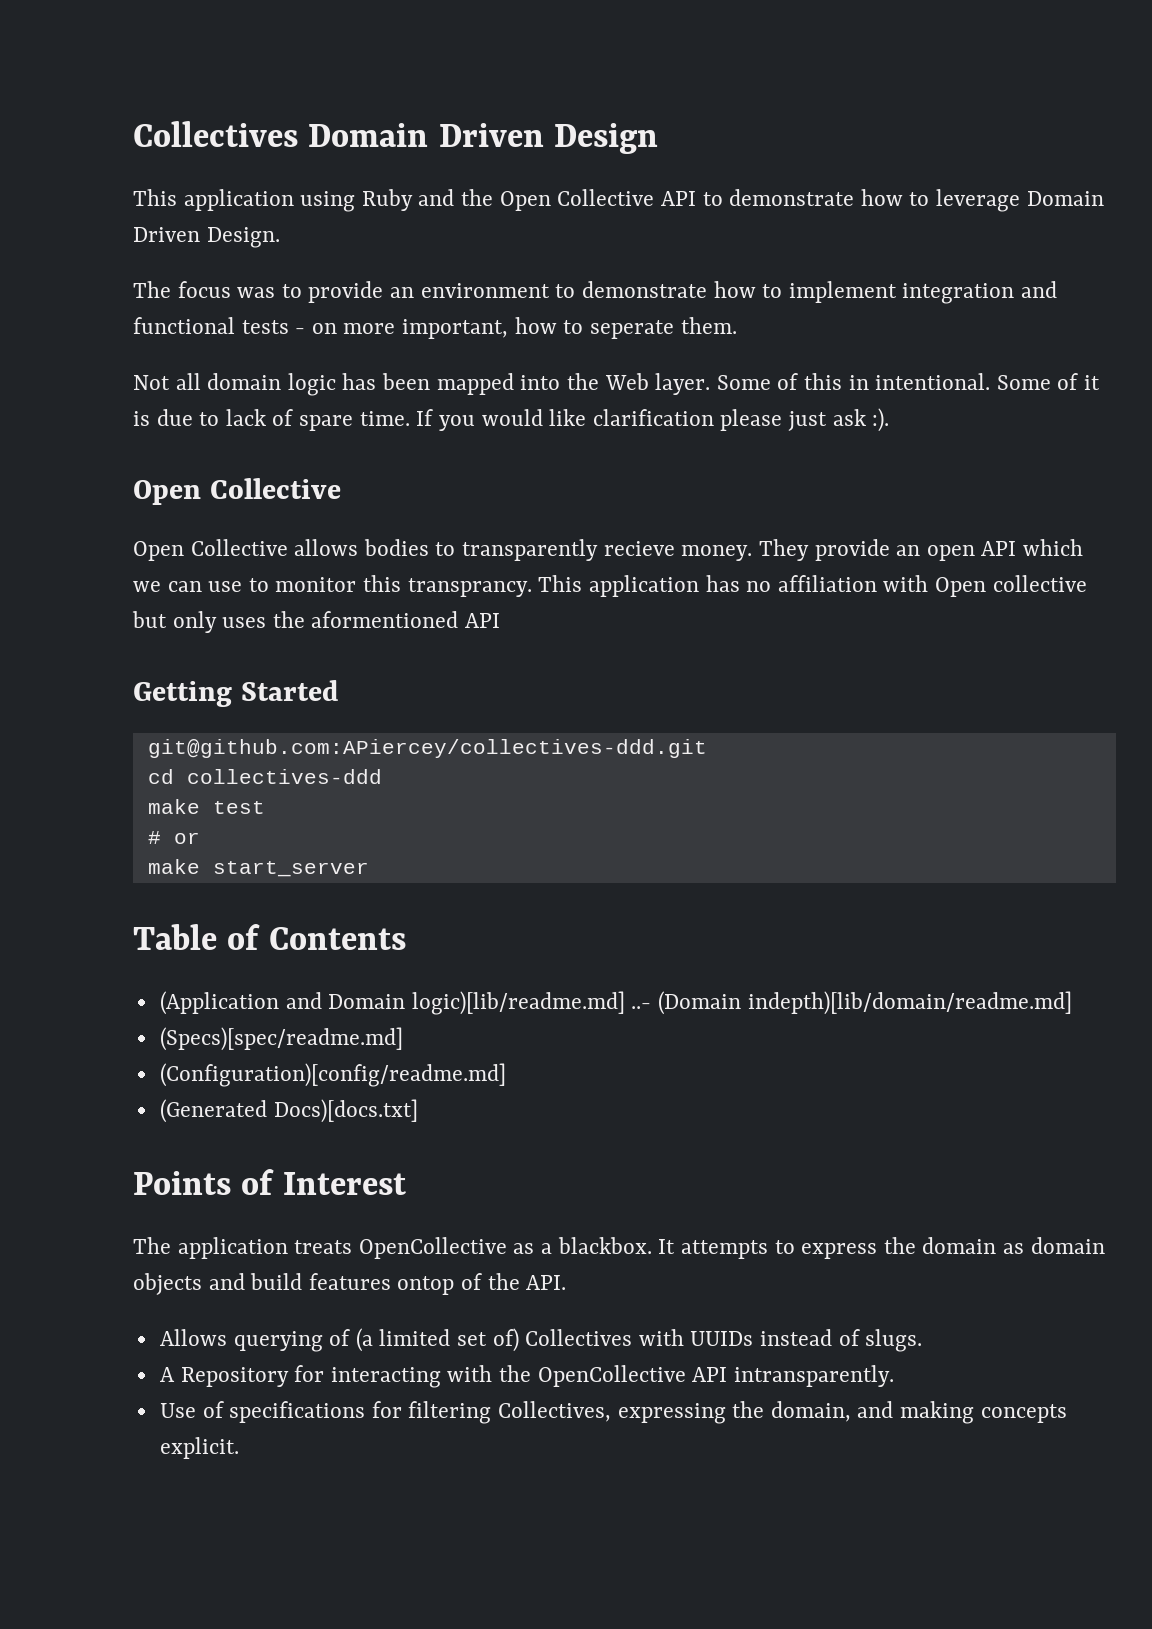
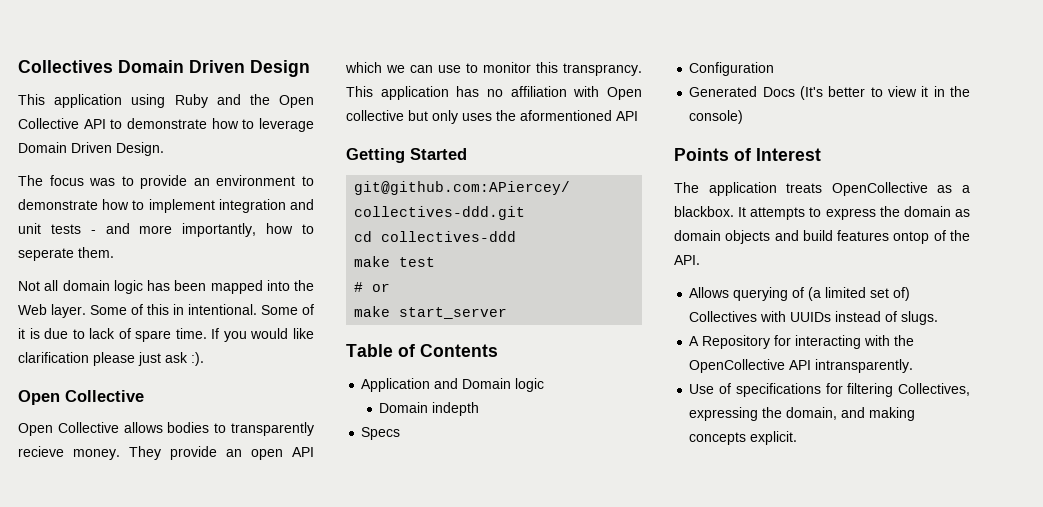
[133,317,235,334] functional -> [18,223,41,234] unit
[311,319,509,339] on more important, -> [105,223,257,237] and more importantly,
[159,991,279,1015] (Application -> [361,378,431,392] Application
[411,991,1072,1015] [159,1027,403,1051] [159,1063,506,1087] [159,1099,418,1123] logic)[lib/readme.md] ..- (Domain indepth)[lib/domain/readme.md] // (Specs)[spec/readme.md] // (Configuration)[config/readme.md] // (Generated Docs)[docs.txt] -> [515,378,545,392] [379,402,480,416] [361,427,401,440] [689,62,775,76] [689,86,970,100] [689,110,744,124] logic // Domain indepth // Specs // Configuration // Generated Docs (It's better to view it in the console)

